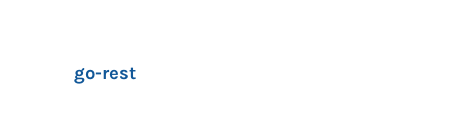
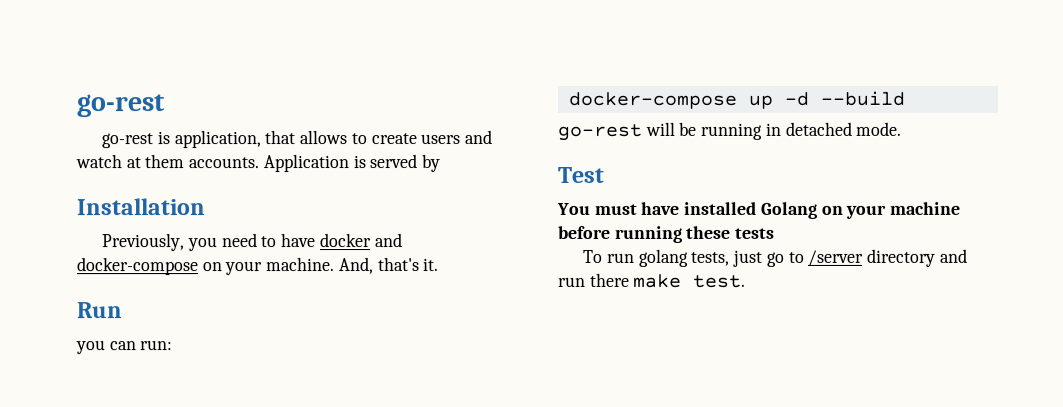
[74,67,136,84] go-rest -> [76,94,165,118] [101,130,493,149] [75,154,441,173] [76,198,206,216] [102,233,403,252] [77,257,440,276] [77,302,123,319] [76,340,174,355] [567,90,905,109] [557,121,902,141] [557,166,604,183] [556,201,962,219] [558,225,776,243] [583,248,968,267] [558,272,747,288] go-rest // go-rest is application, that allows to create users and watch at them accounts. Application is served by // Installation // Previously, you need to have docker and docker-compose on your machine. And, that's it. // Run // you can run: // docker-compose up -d --build // go-rest will be running in detached mode. // Test // You must have installed Golang on your machine before running these tests // To run golang tests, just go to /server directory and run there make test.

